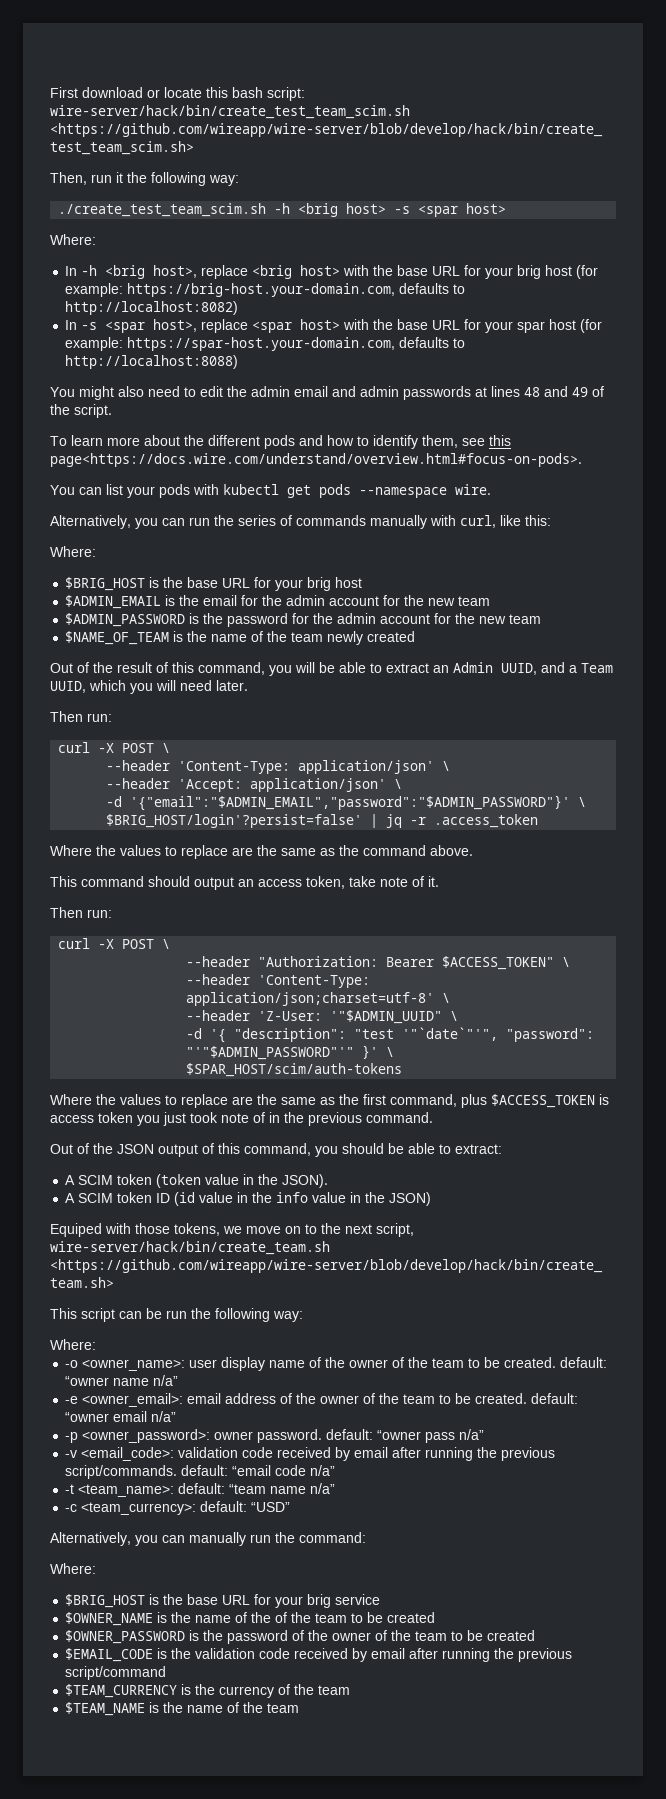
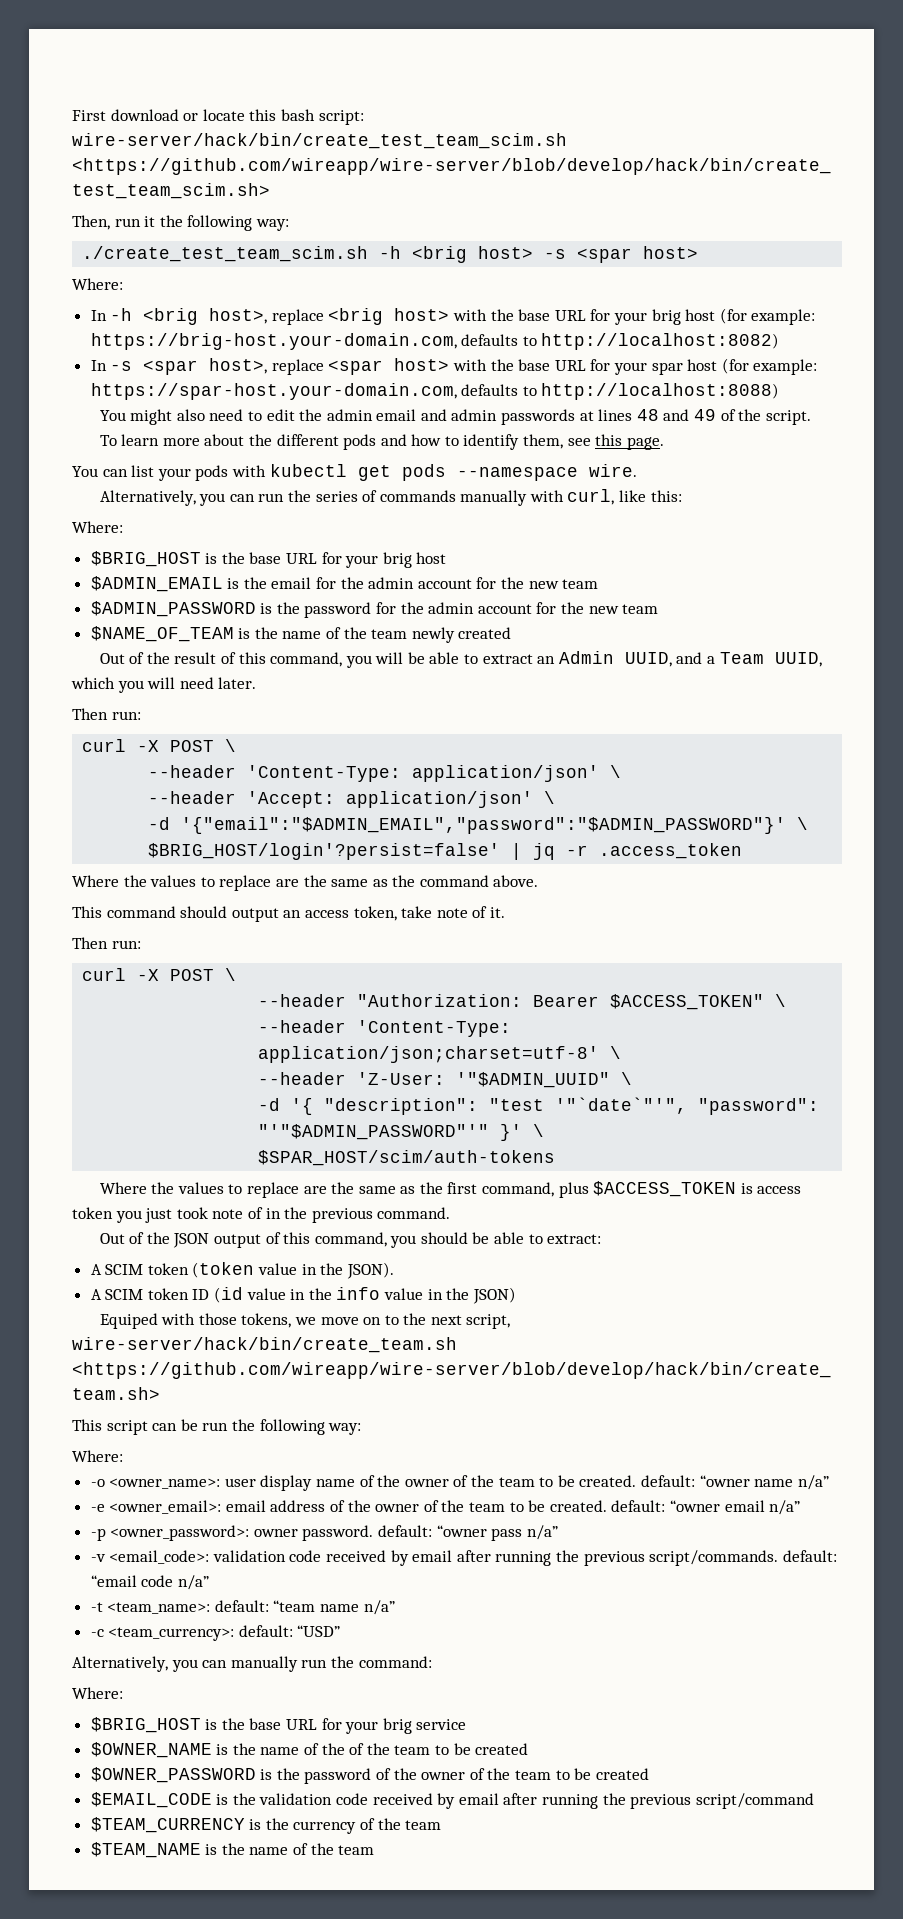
[50,453,582,467] page<https://docs.wire.com/understand/overview.html#focus-on-pods>. -> [626,437,664,450] page.

